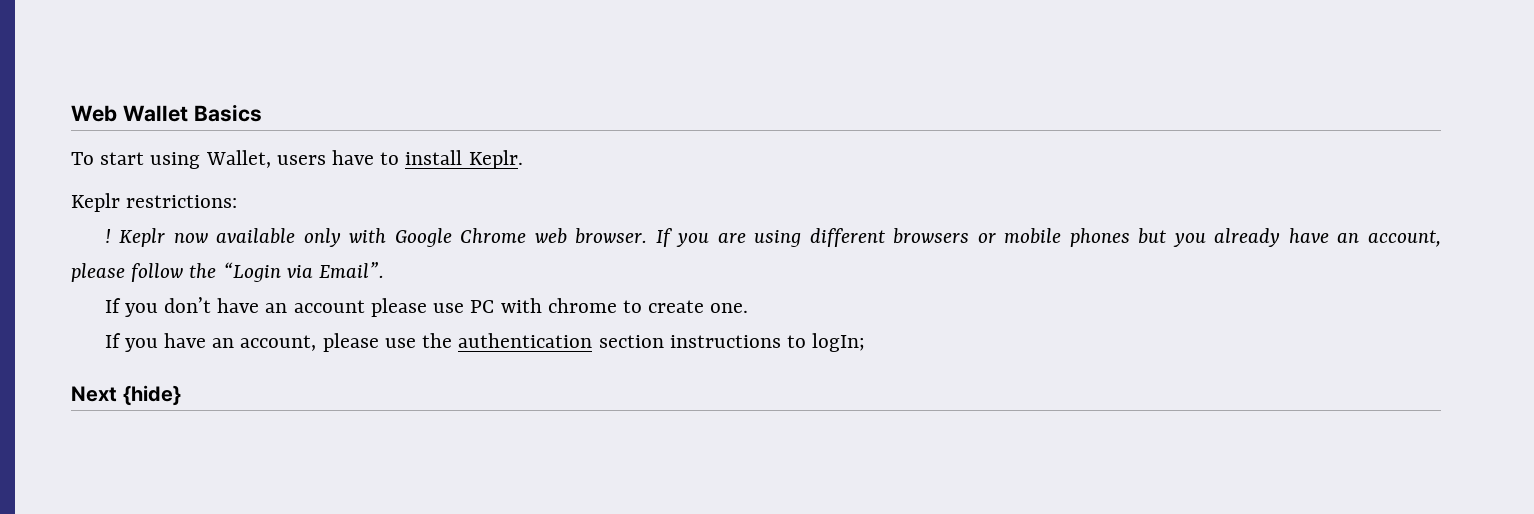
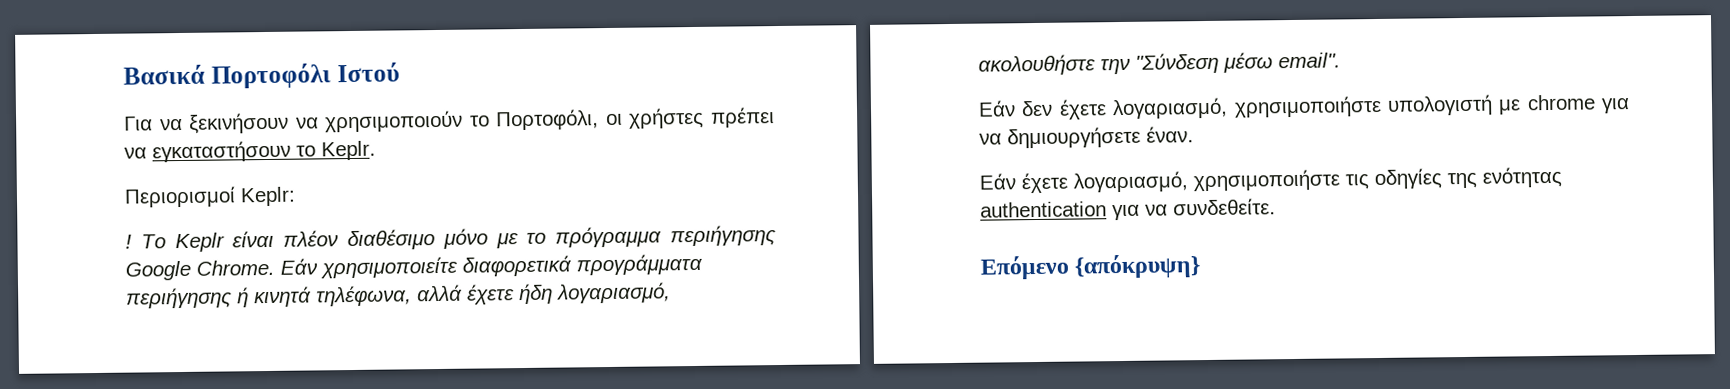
[71,104,262,122] [71,150,463,169] Web Wallet Basics // To start using Wallet, users have to install -> [123,62,400,89] [124,107,775,134] [124,140,316,163] Βασικά Πορτοφόλι Ιστού // Για να ξεκινήσουν να χρησιμοποιούν το Πορτοφόλι, οι χρήστες πρέπει να εγκαταστήσουν το
[71,193,238,212] Keplr restrictions: -> [124,186,296,208] Περιορισμοί Keplr:
[119,228,1441,247] [71,262,385,282] [104,297,749,317] [104,333,866,352] [71,385,181,406] Keplr now available only with Google Chrome web browser. If you are using different browsers or mobile phones but you already have an account, please follow the “Login via Email”. // If you don’t have an account please use PC with chrome to create one. // If you have an account, please use the authentication section instructions to logIn; // Next {hide} -> [140,225,776,253] [125,253,703,281] [126,282,671,309] [978,52,1341,76] [978,94,1630,120] [979,126,1194,149] [979,166,1562,194] [980,198,1276,221] [980,254,1201,280] Το Keplr είναι πλέον διαθέσιμο μόνο με το πρόγραμμα περιήγησης Google Chrome. Εάν χρησιμοποιείτε διαφορετικά προγράμματα περιήγησης ή κινητά τηλέφωνα, αλλά έχετε ήδη λογαριασμό, ακολουθήστε την "Σύνδεση μέσω email". // Εάν δεν έχετε λογαριασμό, χρησιμοποιήστε υπολογιστή με chrome για να δημιουργήσετε έναν. // Εάν έχετε λογαριασμό, χρησιμοποιήστε τις οδηγίες της ενότητας authentication για να συνδεθείτε. // Επόμενο {απόκρυψη}

